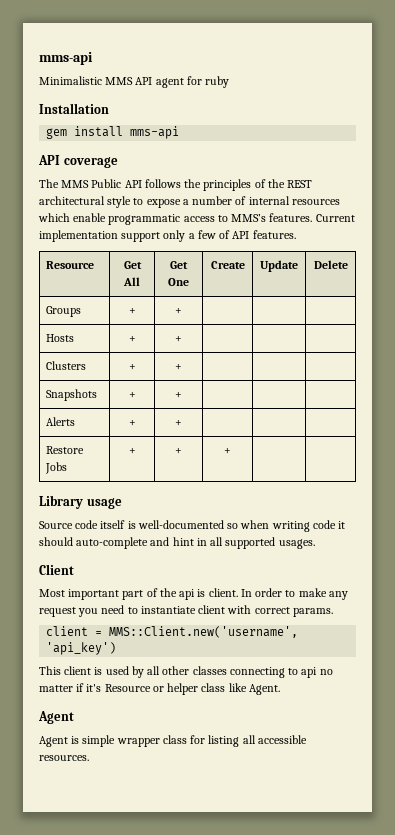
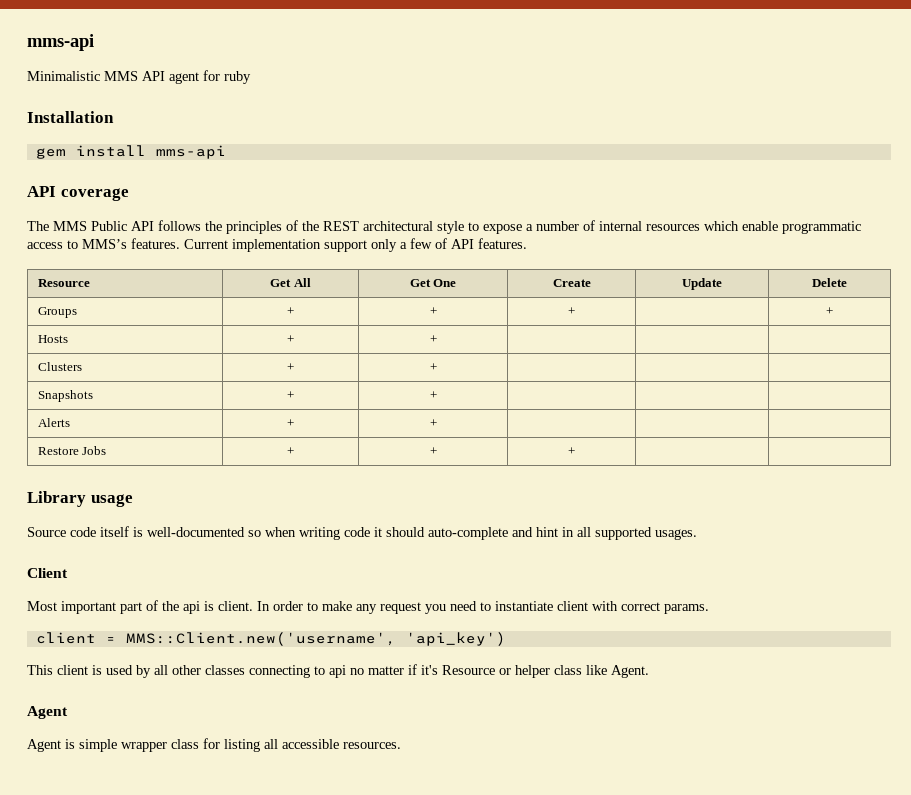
(182, 311) | | -> [568,307,575,315] [826,307,833,315] + | | +

